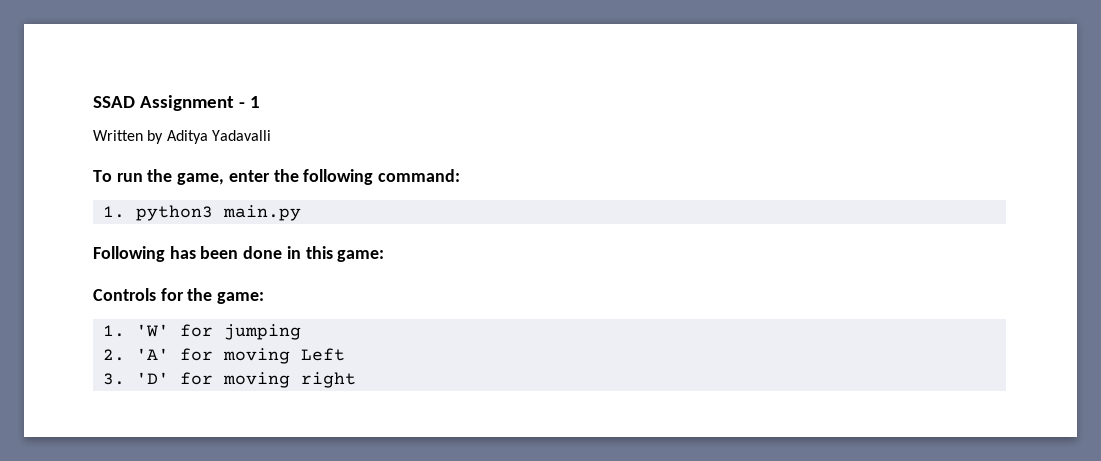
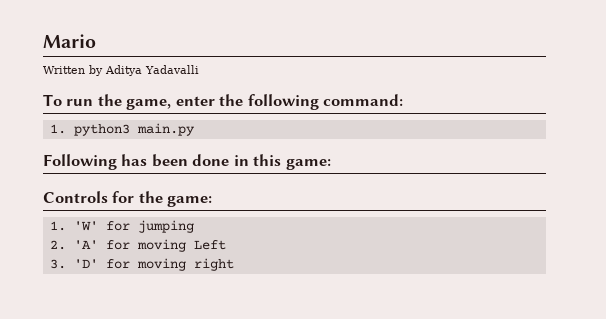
[93,95,260,111] SSAD Assignment - 1 -> [43,34,96,48] Mario

